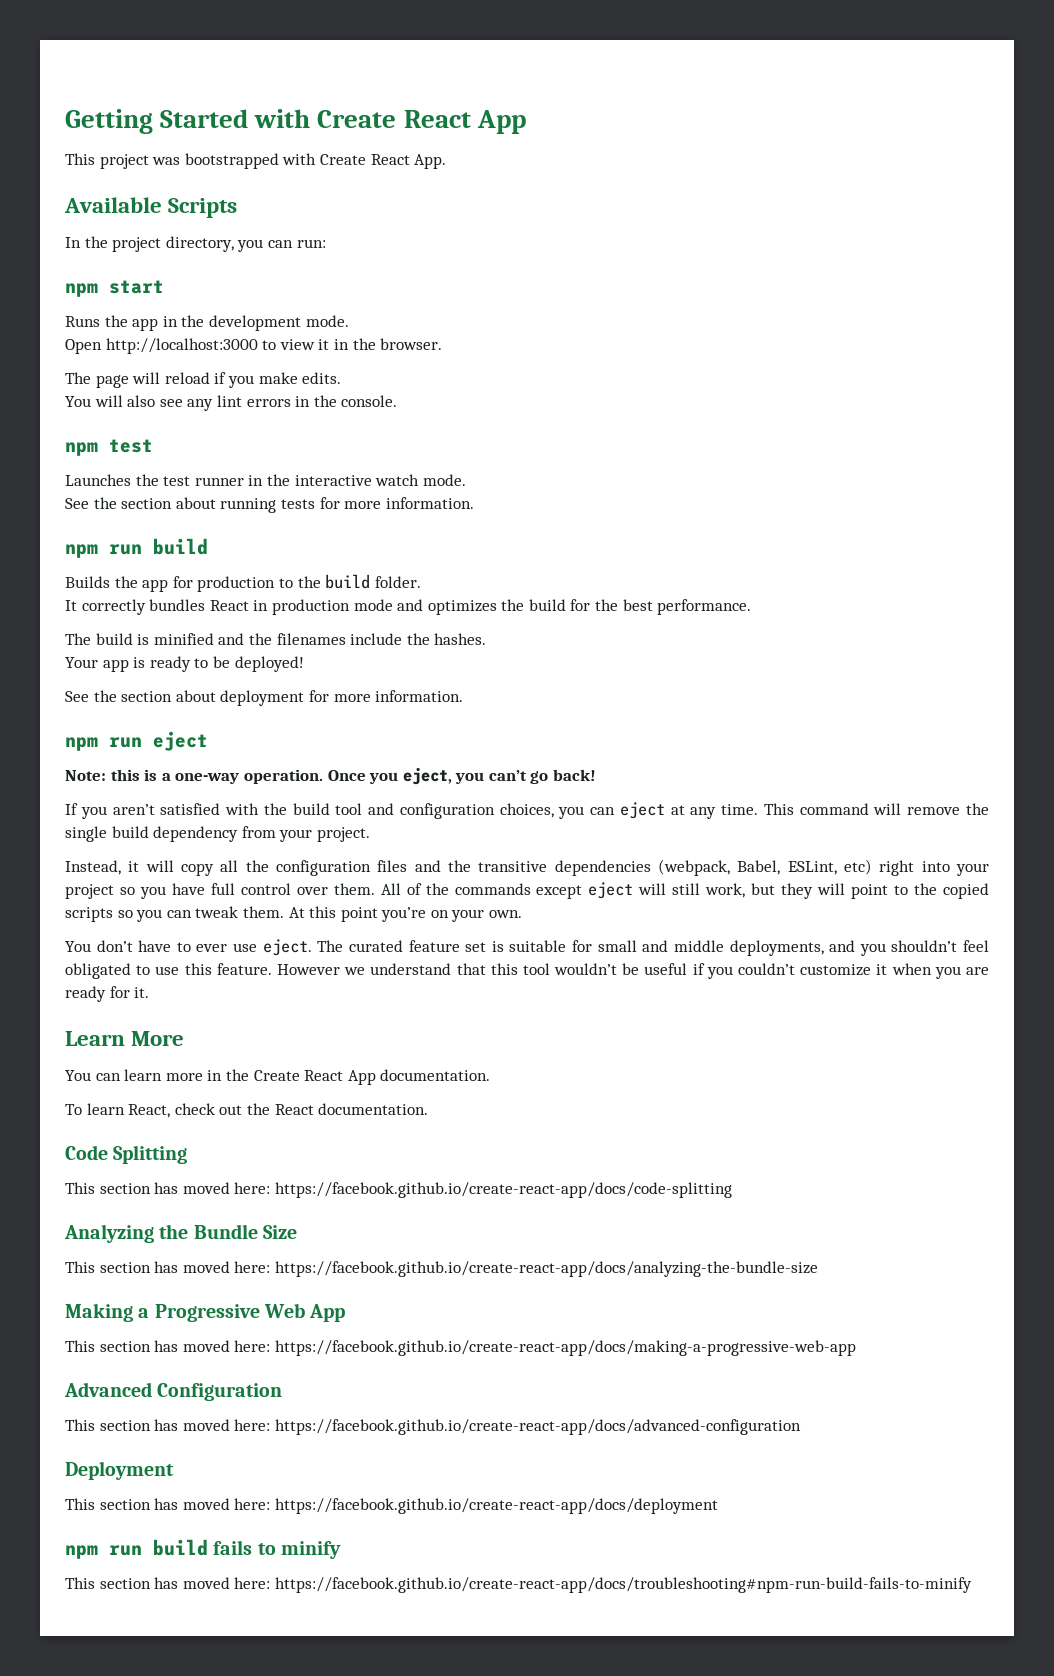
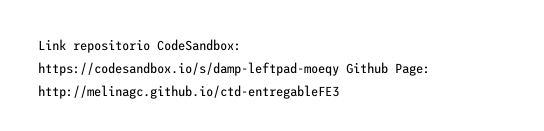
[65,109,526,134] [65,153,447,169] [64,197,238,218] [65,236,326,252] [65,280,164,297] [65,315,349,331] [65,338,443,354] [65,372,342,388] [65,395,398,411] [65,439,153,456] [65,474,466,486] [65,497,474,513] [65,538,208,558] [65,574,421,592] [65,599,752,615] [65,633,487,645] [65,656,304,672] [65,690,464,706] [65,731,208,751] [65,767,597,785] [65,802,990,819] [65,826,370,842] [65,859,990,876] [65,882,989,899] [65,906,523,922] [65,939,989,956] [65,963,989,979] [65,986,150,1002] [65,1031,185,1046] [65,1069,491,1085] [65,1103,429,1118] [65,1145,188,1164] [65,1182,732,1198] [64,1224,297,1243] [65,1261,818,1277] [65,1303,346,1322] [65,1340,856,1356] [64,1382,283,1401] [65,1419,801,1435] [65,1461,174,1480] [65,1498,718,1514] [65,1539,341,1559] [65,1577,972,1593] Getting Started with Create React App // This project was bootstrapped with Create React App. // Available Scripts // In the project directory, you can run: // npm start // Runs the app in the development mode. // Open http://localhost:3000 to view it in the browser. // The page will reload if you make edits. // You will also see any lint errors in the console. // npm test // Launches the test runner in the interactive watch mode. // See the section about running tests for more information. // npm run build // Builds the app for production to the build folder. // It correctly bundles React in production mode and optimizes the build for the best performance. // The build is minified and the filenames include the hashes. // Your app is ready to be deployed! // See the section about deployment for more information. // npm run eject // Note: this is a one-way operation. Once you eject, you can’t go back! // If you aren’t satisfied with the build tool and configuration choices, you can eject at any time. This command will remove the single build dependency from your project. // Instead, it will copy all the configuration files and the transitive dependencies (webpack, Babel, ESLint, etc) right into your project so you have full control over them. All of the commands except eject will still work, but they will point to the copied scripts so you can tweak them. At this point you’re on your own. // You don’t have to ever use eject. The curated feature set is suitable for small and middle deployments, and you shouldn’t feel obligated to use this feature. However we understand that this tool wouldn’t be useful if you couldn’t customize it when you are ready for it. // Learn More // You can learn more in the Create React App documentation. // To learn React, check out the React documentation. // Code Splitting // This section has moved here: https://facebook.github.io/create-react-app/docs/code-splitting // Analyzing the Bundle Size // This section has moved here: https://facebook.github.io/create-react-app/docs/analyzing-the-bundle-size // Making a Progressive Web App // This section has moved here: https://facebook.github.io/create-react-app/docs/making-a-progressive-web-app // Advanced Configuration // This section has moved here: https://facebook.github.io/create-react-app/docs/advanced-configuration // Deployment // This section has moved here: https://facebook.github.io/create-react-app/docs/deployment // npm run build fails to minify // This section has moved here: https://facebook.github.io/create-react-app/docs/troubleshooting#npm-run-build-fails-to-minify -> [38,39,241,53] [38,62,430,76] [38,85,339,99] Link repositorio CodeSandbox: https://codesandbox.io/s/damp-leftpad-moeqy Github Page: http://melinagc.github.io/ctd-entregableFE3

